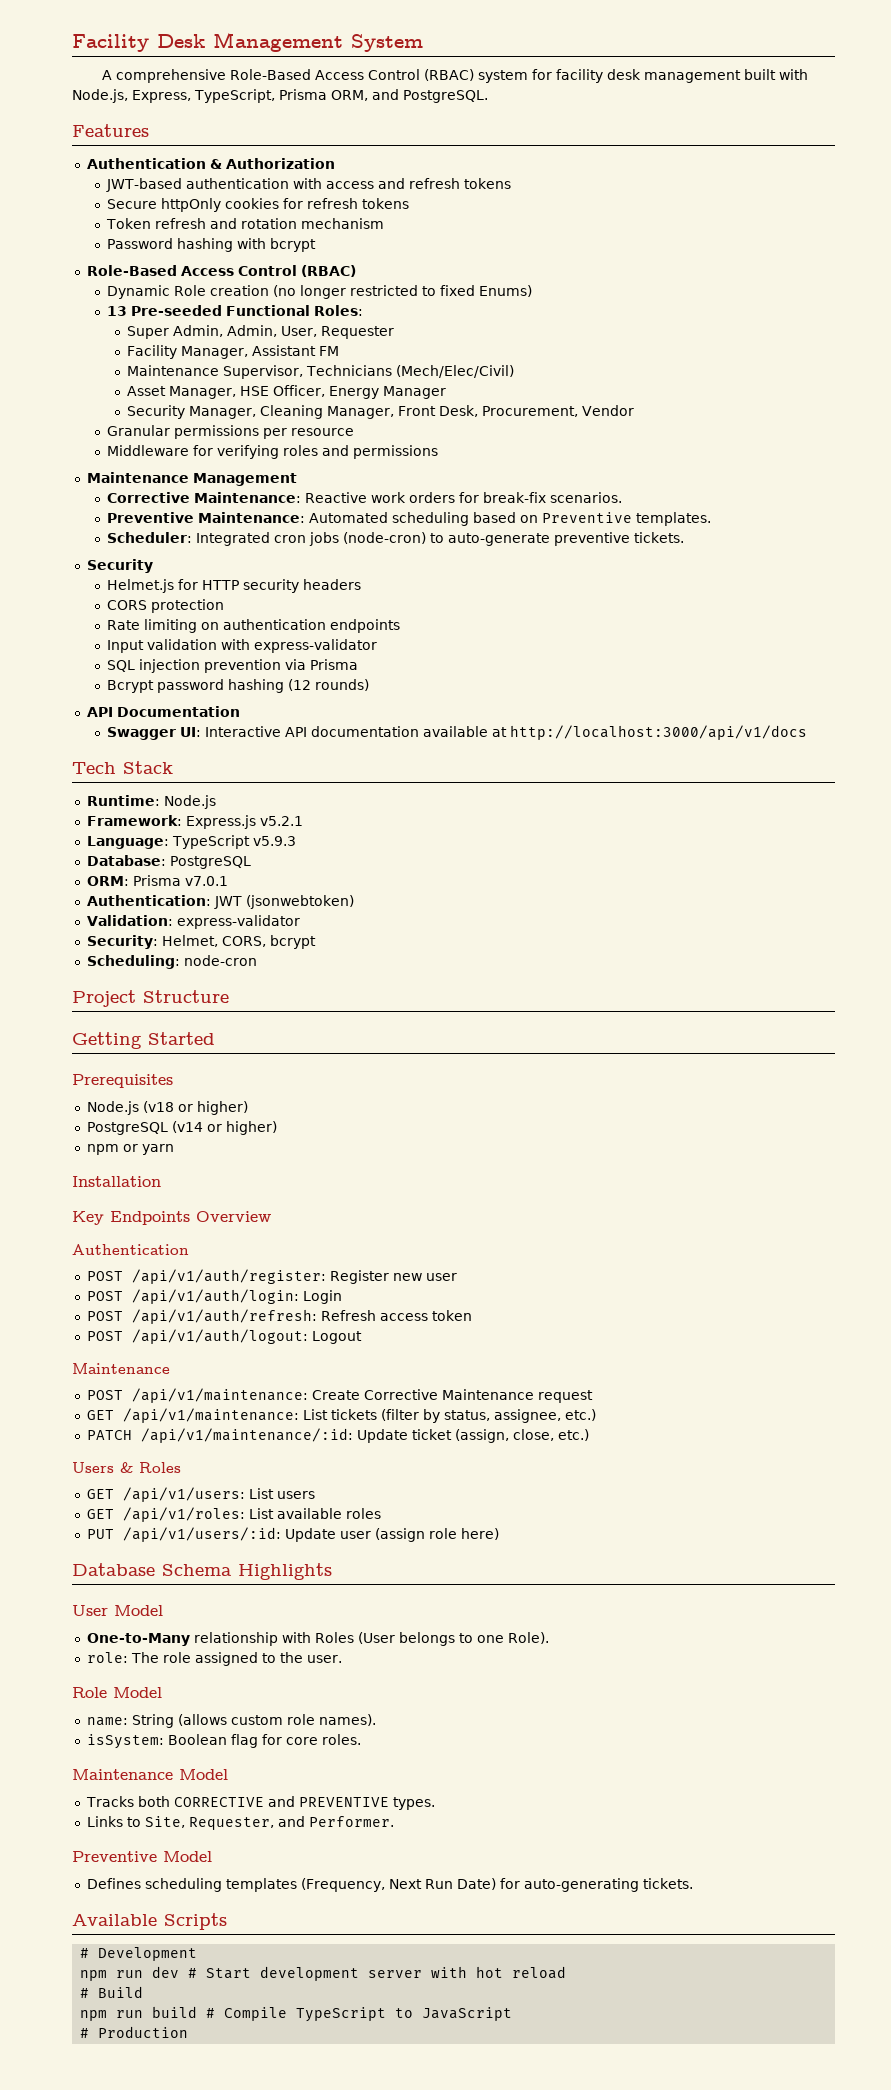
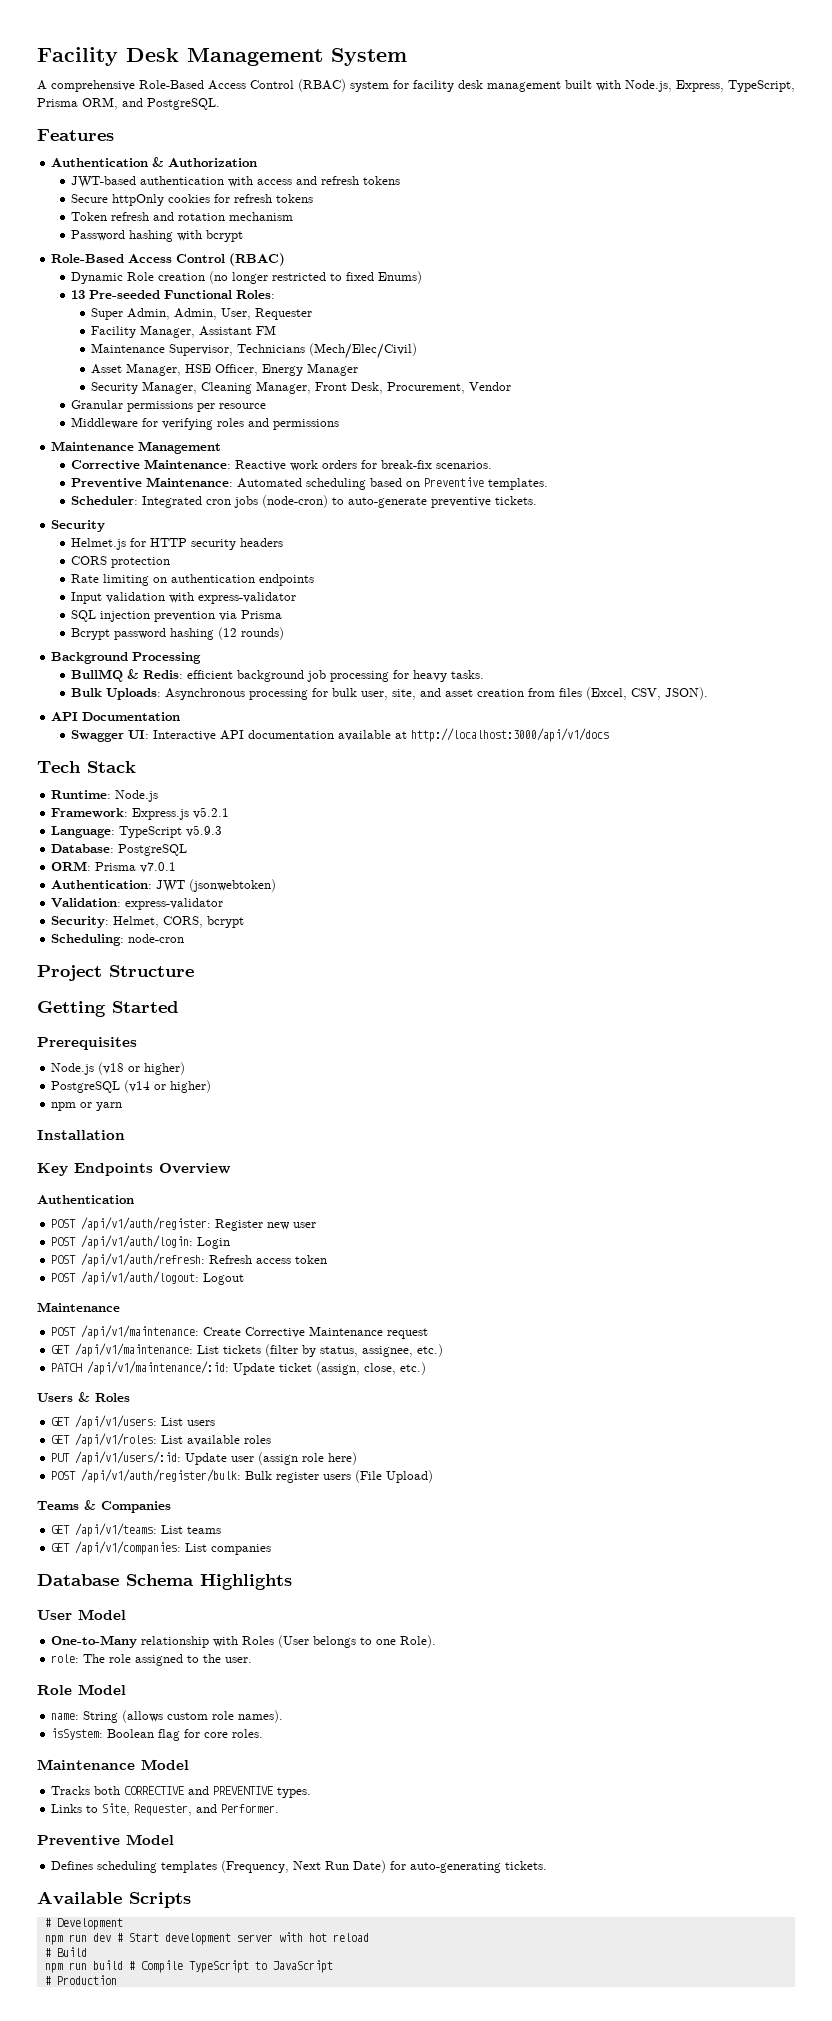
(369, 685) none -> [51,652,202,664] [71,669,485,682] [71,687,709,700] // Background Processing // BullMQ & Redis: efficient background job processing for heavy tasks. // Bulk Uploads: Asynchronous processing for bulk user, site, and asset creation from files (Excel, CSV, JSON).
(499, 1534) none -> [51,1469,434,1483] [37,1500,171,1513] [51,1523,222,1537] [51,1541,272,1555] // POST /api/v1/auth/register/bulk: Bulk register users (File Upload) // Teams & Companies // GET /api/v1/teams: List teams // GET /api/v1/companies: List companies

